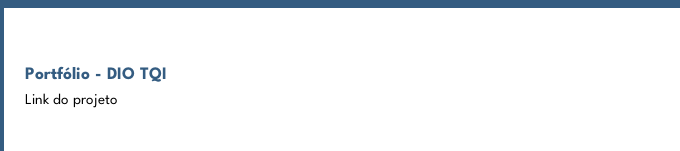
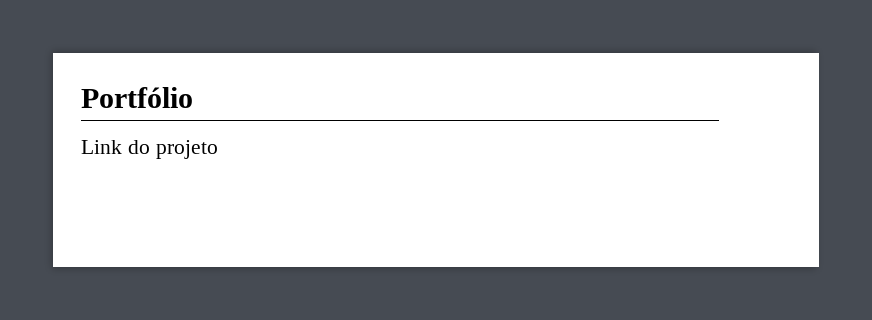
[95,67,167,82] - DIO TQI -> (193, 97) none

